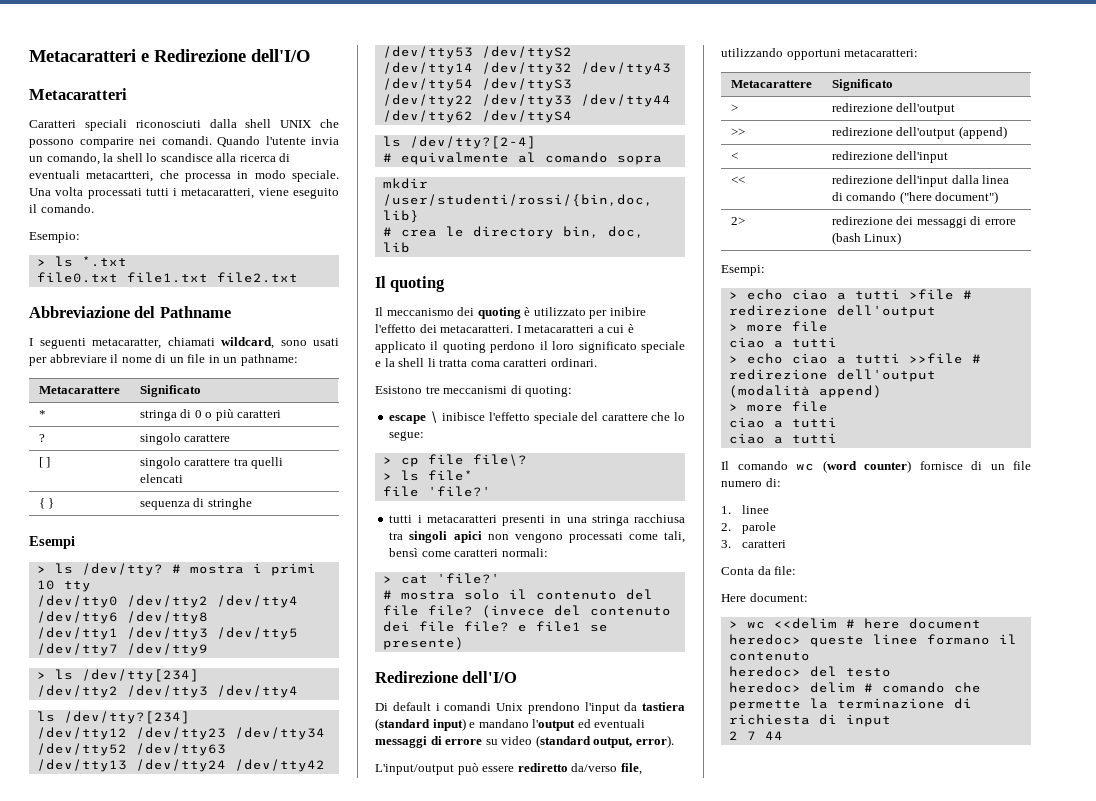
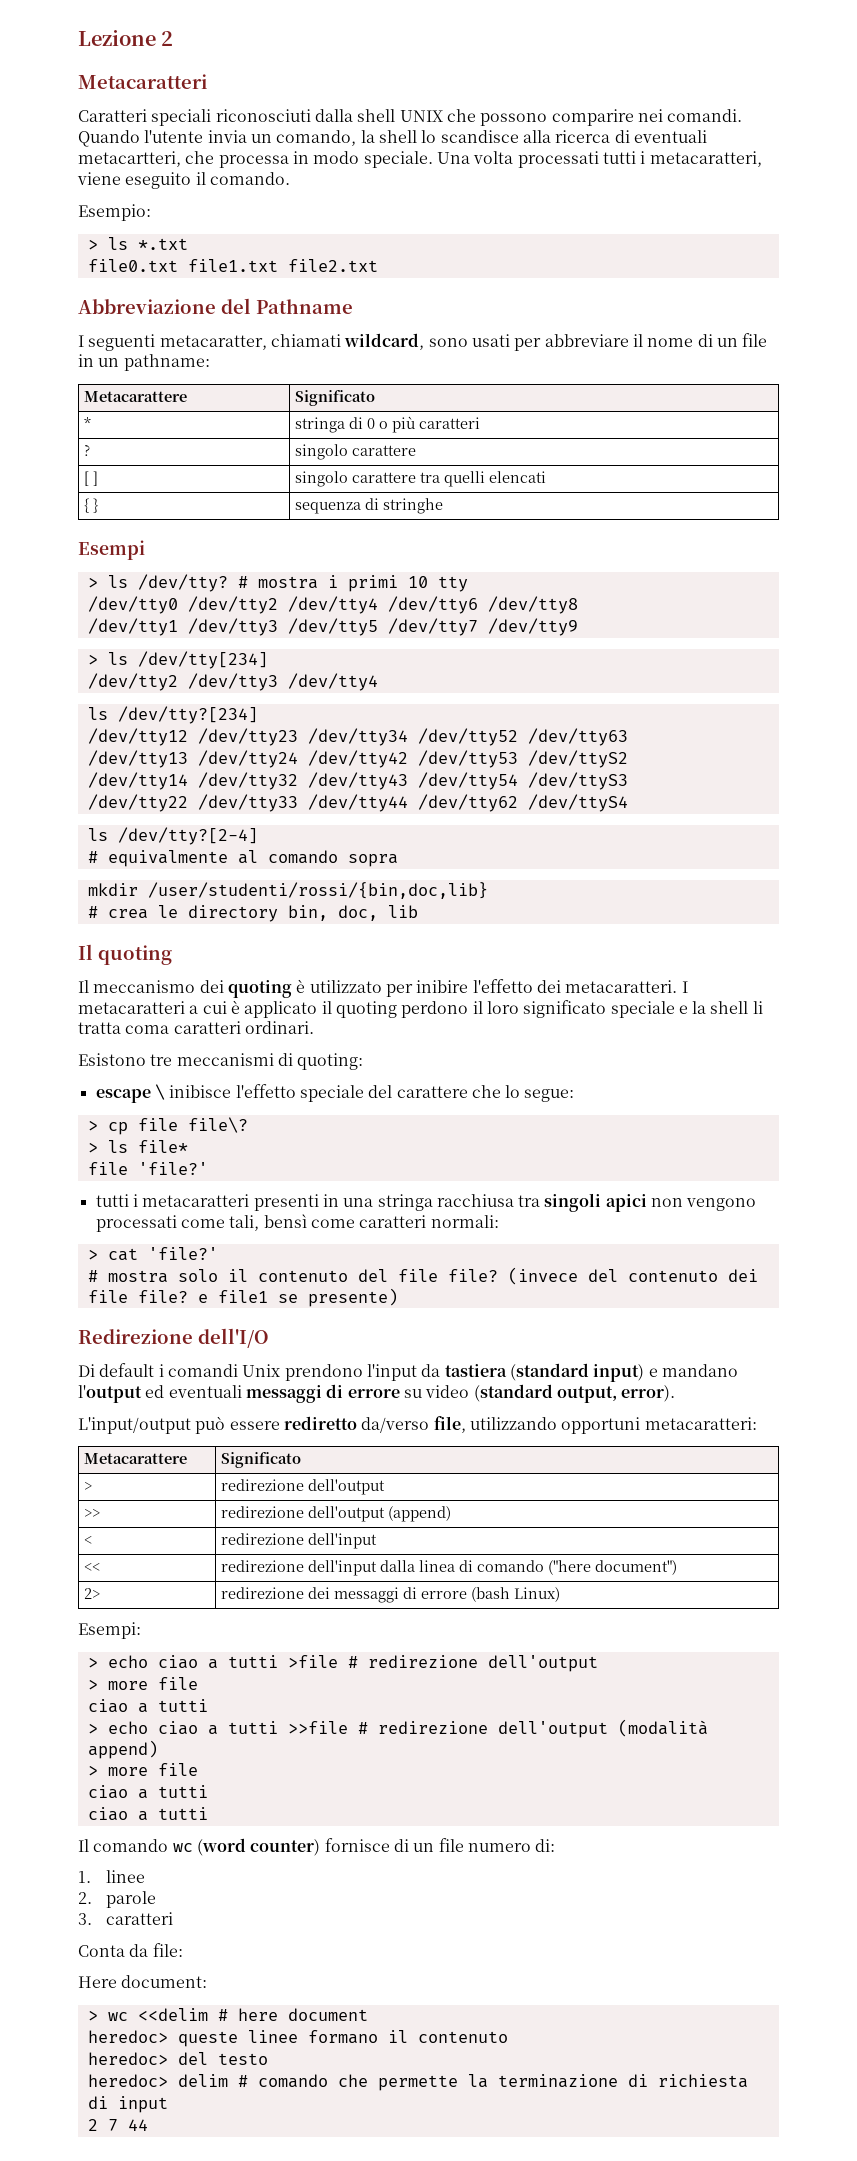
[29,49,310,62] Metacaratteri e Redirezione dell'I/O -> [78,30,174,46] Lezione 2

